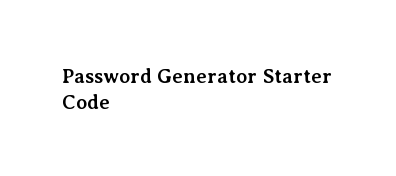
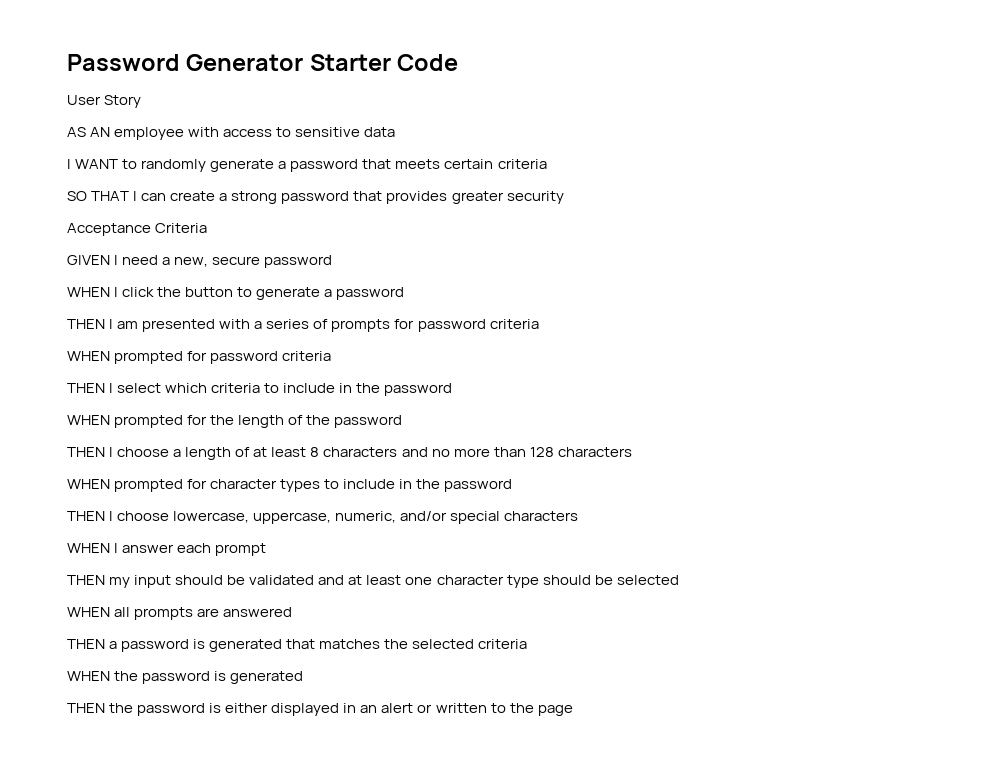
(110, 101) none -> [67,95,142,108] [67,127,396,140] [67,159,547,172] [67,191,564,204] [67,223,208,236] [67,255,333,268] [67,287,405,300] [67,319,539,332] [67,351,332,364] [67,383,453,396] [67,415,403,428] [67,447,632,460] [67,479,513,492] [67,511,579,524] [67,543,267,556] [67,575,679,588] [67,607,293,620] [67,639,528,652] [67,671,304,684] [67,703,573,716] // User Story // AS AN employee with access to sensitive data // I WANT to randomly generate a password that meets certain criteria // SO THAT I can create a strong password that provides greater security // Acceptance Criteria // GIVEN I need a new, secure password // WHEN I click the button to generate a password // THEN I am presented with a series of prompts for password criteria // WHEN prompted for password criteria // THEN I select which criteria to include in the password // WHEN prompted for the length of the password // THEN I choose a length of at least 8 characters and no more than 128 characters // WHEN prompted for character types to include in the password // THEN I choose lowercase, uppercase, numeric, and/or special characters // WHEN I answer each prompt // THEN my input should be validated and at least one character type should be selected // WHEN all prompts are answered // THEN a password is generated that matches the selected criteria // WHEN the password is generated // THEN the password is either displayed in an alert or written to the page

